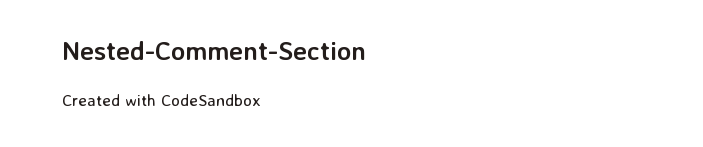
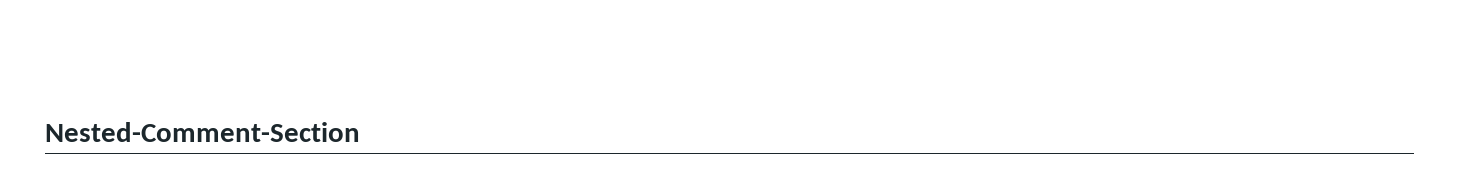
[62,94,261,106] // Created with CodeSandbox -> (360, 132) none

